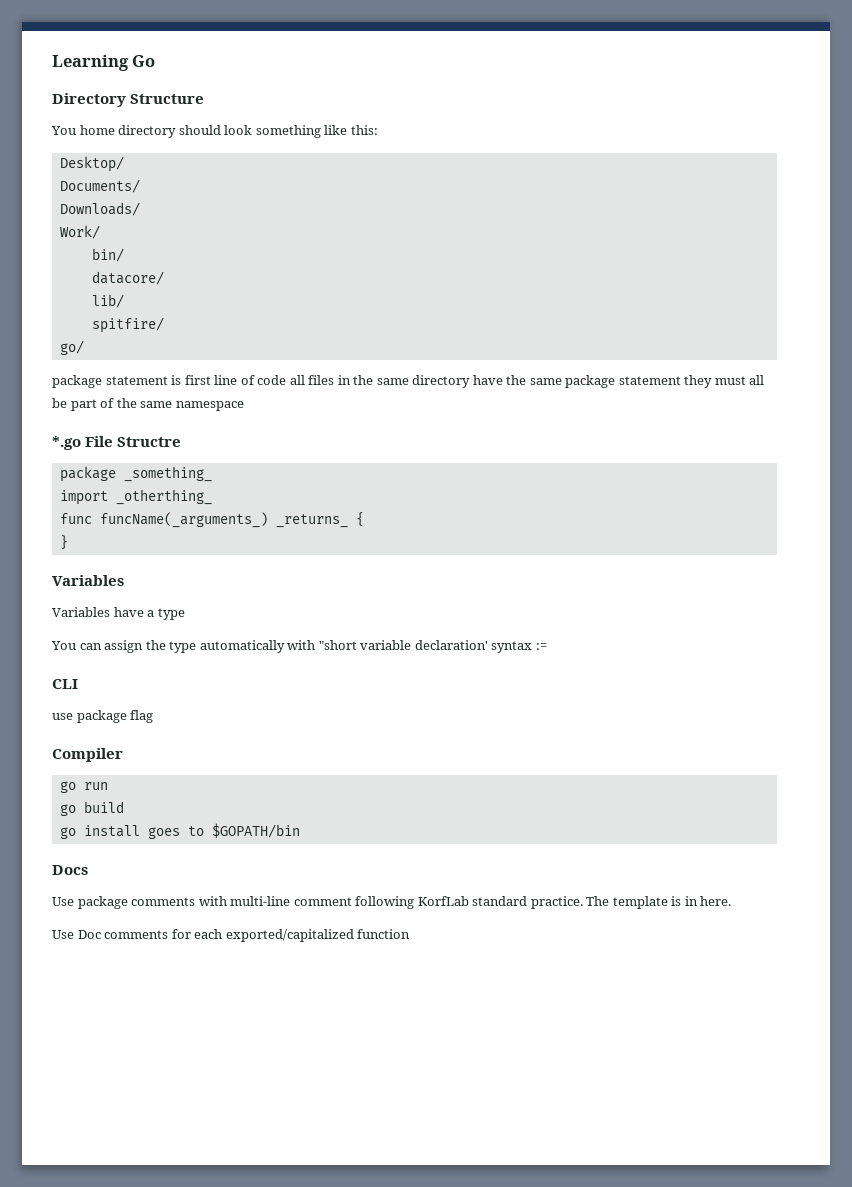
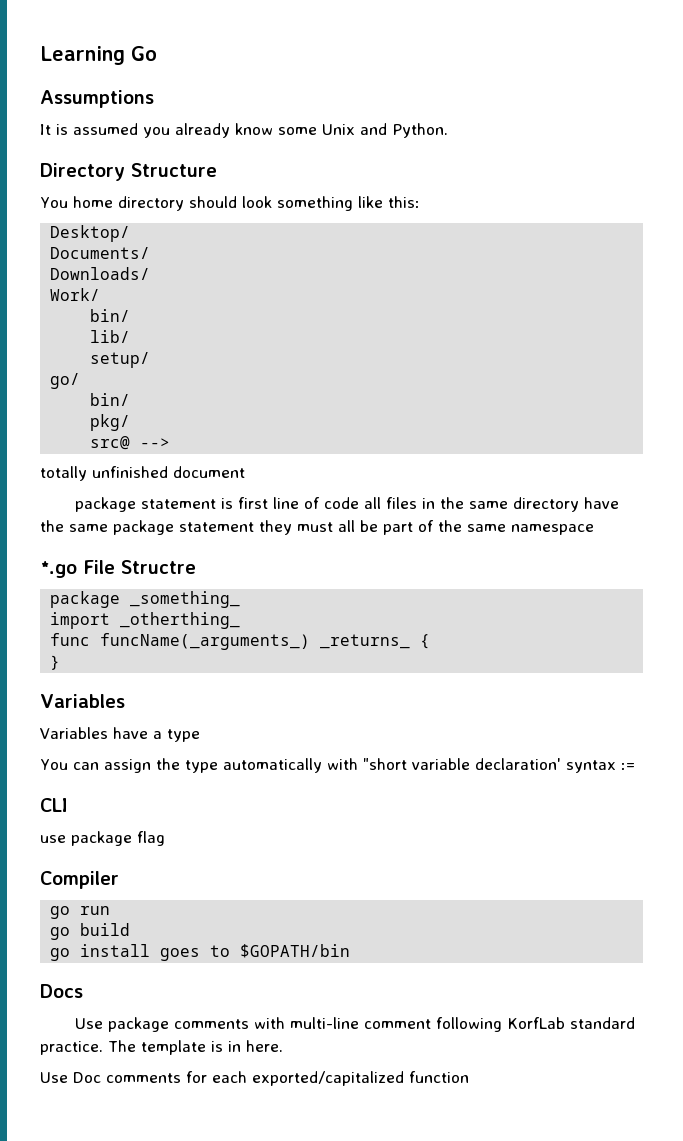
(156, 61) none -> [40,90,154,108] [40,123,448,138] // Assumptions // It is assumed you already know some Unix and Python.
[91,271,164,285] // datacore/ -> (131, 315) none
[91,317,164,333] spitfire/ -> [90,352,151,368] setup/
(84, 347) none -> [90,393,131,406] [90,414,131,431] [90,436,171,450] [40,466,245,481] // bin/ // pkg/ // src@ --> // totally unfinished document

